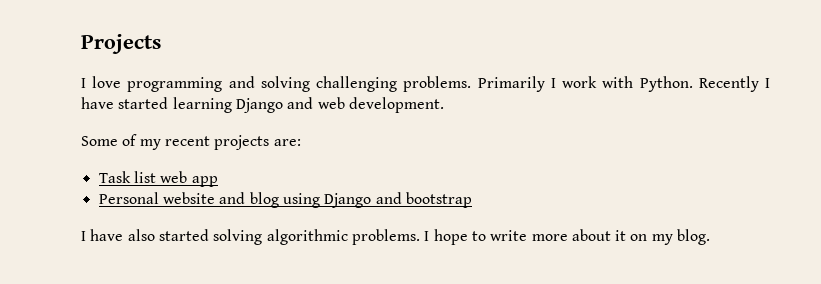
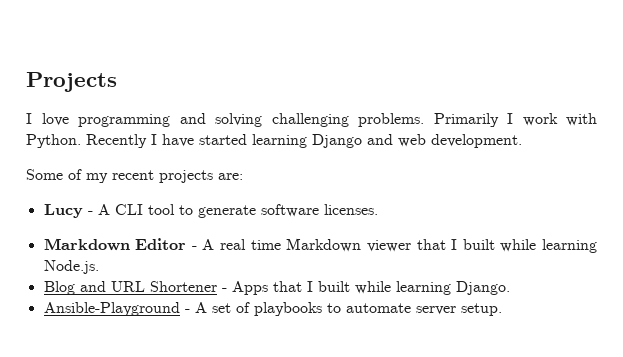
[98,171,218,187] [98,192,472,208] [81,229,711,245] Task list web app // Personal website and blog using Django and bootstrap // I have also started solving algorithmic problems. I hope to write more about it on my blog. -> [43,204,378,218] [43,238,597,253] [43,260,99,274] [43,281,510,295] [43,302,502,316] Lucy - A CLI tool to generate software licenses. // Markdown Editor - A real time Markdown viewer that I built while learning Node.js. // Blog and URL Shortener - Apps that I built while learning Django. // Ansible-Playground - A set of playbooks to automate server setup.

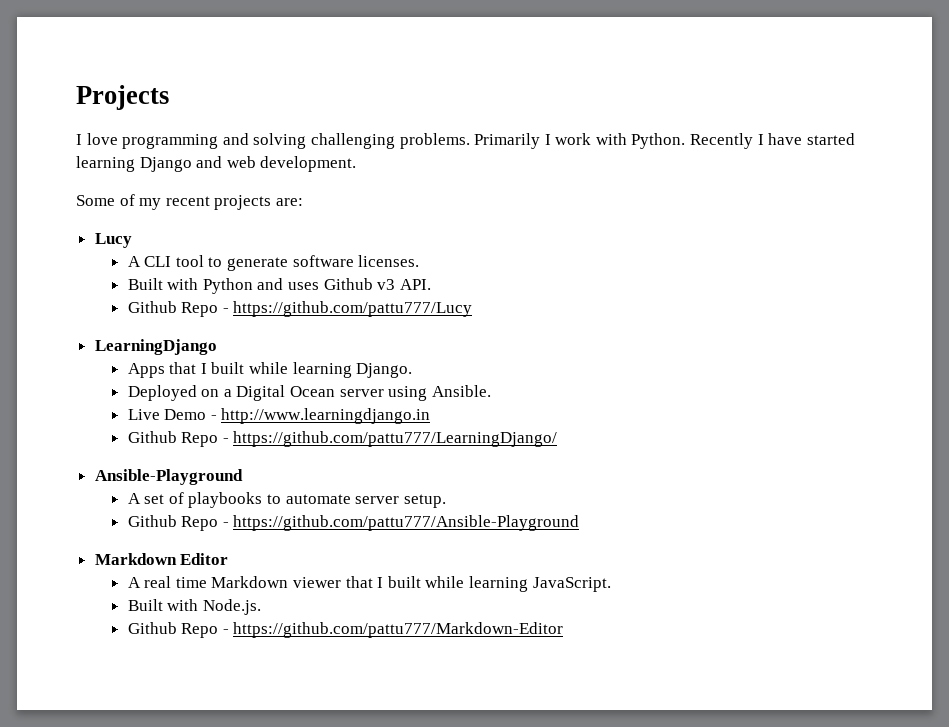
[87,211,93,215] - -> (132, 240) //
(378, 209) none -> [127,278,431,294] [127,301,473,317] [94,339,217,355] [127,362,413,378] [127,385,491,401] [127,408,431,424] [127,431,558,447] [94,469,243,485] [127,492,446,508] [127,515,580,531] // Built with Python and uses Github v3 API. // Github Repo - https://github.com/pattu777/Lucy // LearningDjango // Apps that I built while learning Django. // Deployed on a Digital Ocean server using Ansible. // Live Demo - http://www.learningdjango.in // Github Repo - https://github.com/pattu777/LearningDjango/ // Ansible-Playground // A set of playbooks to automate server setup. // Github Repo - https://github.com/pattu777/Ansible-Playground
[191,246,197,250] - -> (229, 559) //
[43,260,99,274] [43,281,510,295] [43,302,502,316] Node.js. // Blog and URL Shortener - Apps that I built while learning Django. // Ansible-Playground - A set of playbooks to automate server setup. -> [532,577,611,592] [127,599,261,615] [127,622,564,638] JavaScript. // Built with Node.js. // Github Repo - https://github.com/pattu777/Markdown-Editor

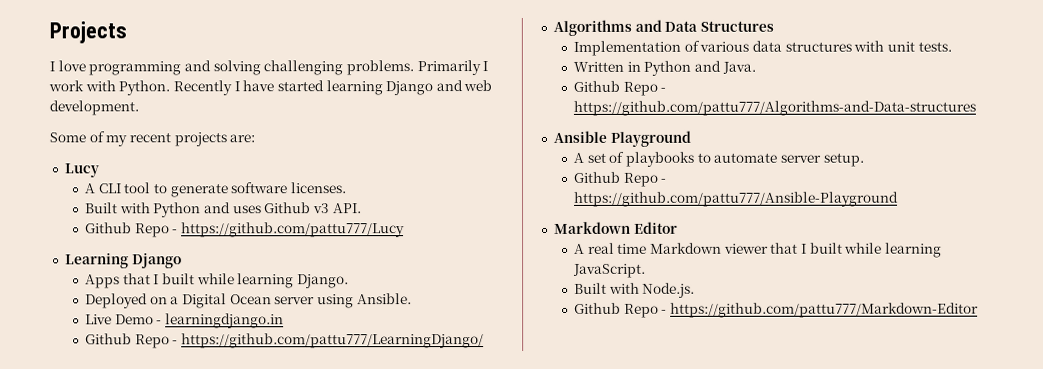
[94,339,217,355] LearningDjango -> [64,253,182,269] Learning Django
[221,408,431,424] http://www.learningdjango.in -> [165,313,285,329] learningdjango.in
[94,469,243,485] Ansible-Playground -> [552,19,774,36] [573,40,952,56] [573,60,756,76] [573,80,667,96] [573,100,977,116] [552,130,691,147] Algorithms and Data Structures // Implementation of various data structures with unit tests. // Written in Python and Java. // Github Repo - https://github.com/pattu777/Algorithms-and-Data-structures // Ansible Playground

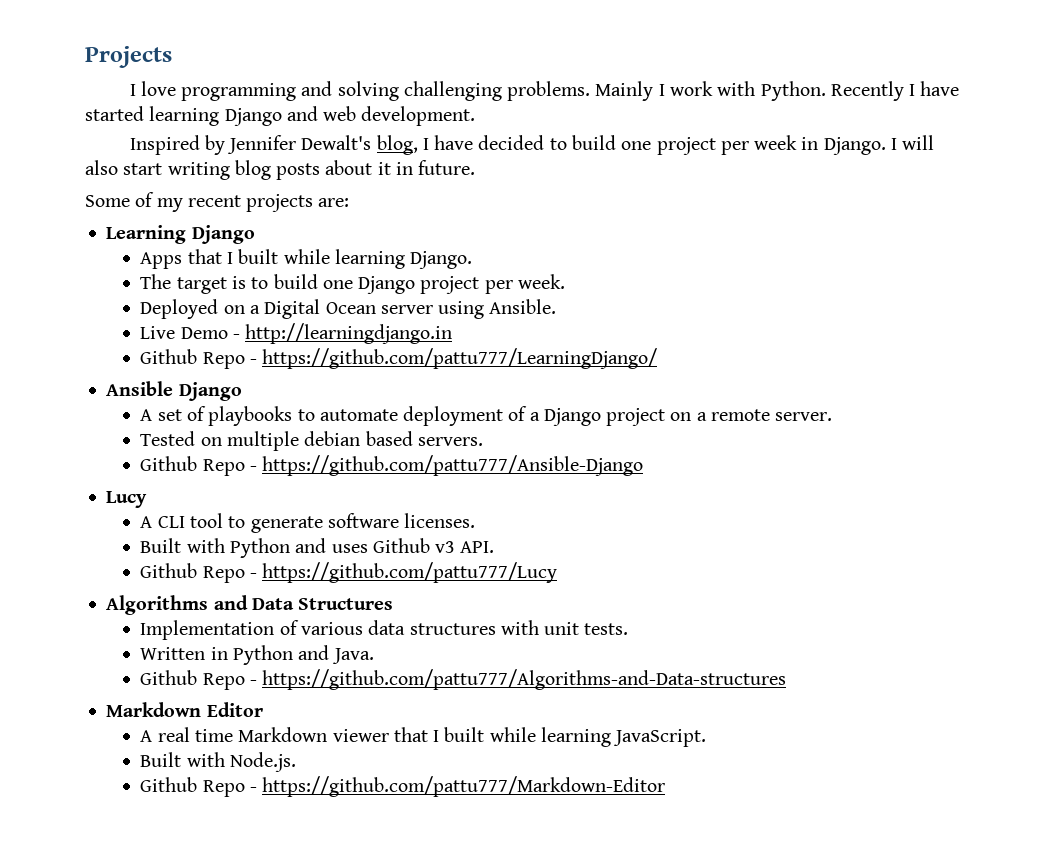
[416,60,481,76] Primarily -> [595,81,654,101] Mainly
(139, 108) none -> [129,135,935,155] [85,160,476,180] // Inspired by Jennifer Dewalt's blog, I have decided to build one project per week in Django. I will also start writing blog posts about it in future.
(256, 138) none -> [106,225,255,244] [140,249,473,269] [140,274,565,294] [140,299,557,319] [140,323,453,344] [140,348,658,369] [106,381,242,401] [140,406,833,426] [140,431,483,451] [140,455,644,476] // Learning Django // Apps that I built while learning Django. // The target is to build one Django project per week. // Deployed on a Digital Ocean server using Ansible. // Live Demo - http://learningdjango.in // Github Repo - https://github.com/pattu777/LearningDjango/ // Ansible Django // A set of playbooks to automate deployment of a Django project on a remote server. // Tested on multiple debian based servers. // Github Repo - https://github.com/pattu777/Ansible-Django
[64,253,182,269] [85,273,349,289] [85,293,412,309] [85,313,285,329] [85,333,485,349] // Learning Django // Apps that I built while learning Django. // Deployed on a Digital Ocean server using Ansible. // Live Demo - learningdjango.in // Github Repo - https://github.com/pattu777/LearningDjango/ -> (558, 572) none
[552,130,691,147] [573,151,864,167] [573,171,667,187] [574,191,900,207] // Ansible Playground // A set of playbooks to automate server setup. // Github Repo - https://github.com/pattu777/Ansible-Playground -> (787, 679) none

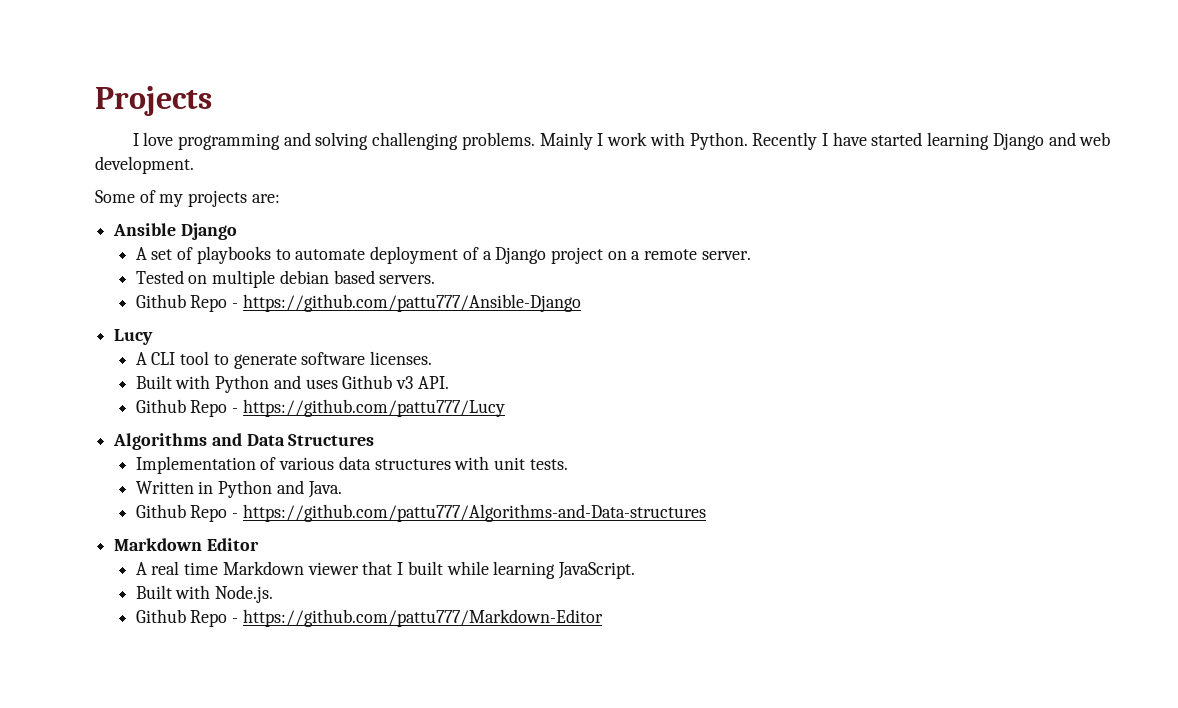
[129,135,935,155] [85,160,476,180] // Inspired by Jennifer Dewalt's blog, I have decided to build one project per week in Django. I will also start writing blog posts about it in future. -> (194, 165) none
[187,195,241,207] recent -> (184, 200) none
[106,225,255,244] [140,249,473,269] [140,274,565,294] [140,299,557,319] [140,323,453,344] [140,348,658,369] // Learning Django // Apps that I built while learning Django. // The target is to build one Django project per week. // Deployed on a Digital Ocean server using Ansible. // Live Demo - http://learningdjango.in // Github Repo - https://github.com/pattu777/LearningDjango/ -> (280, 198) none

